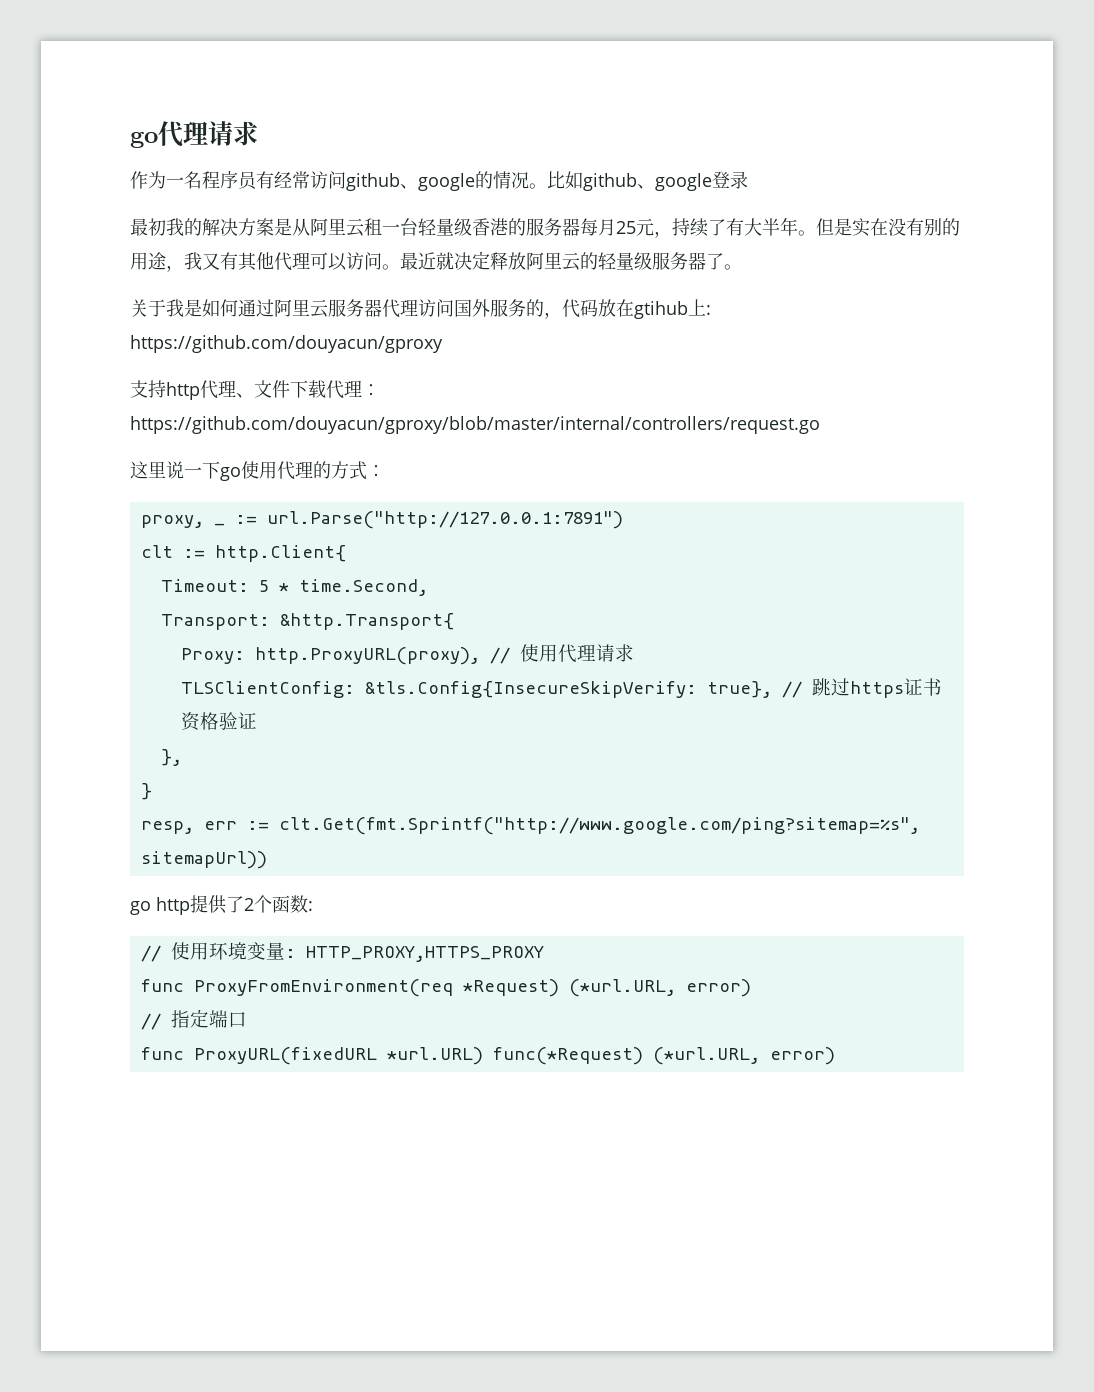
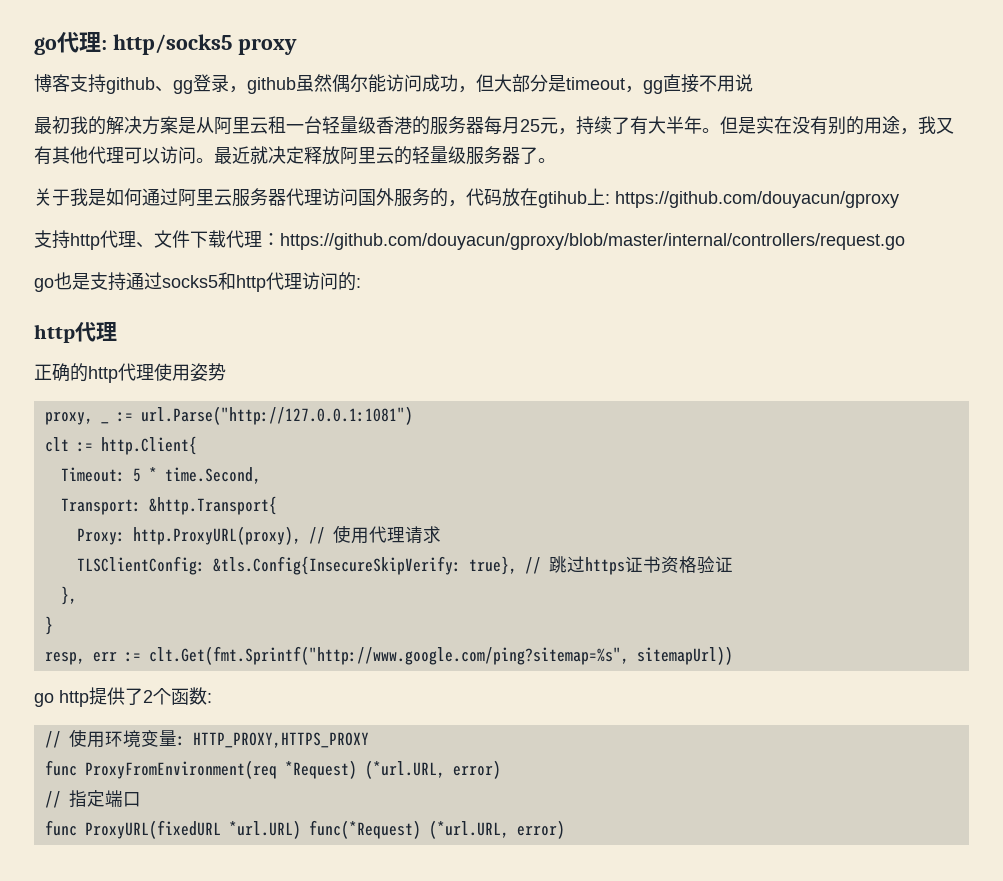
[208,121,258,146] [130,171,748,191] 请求 // 作为一名程序员有经常访问github、google的情况。比如github、google登录 -> [101,34,297,55] [34,74,753,94] : http/socks5 proxy // 博客支持github、gg登录，github虽然偶尔能访问成功，但大部分是timeout，gg直接不用说
[130,461,385,481] 这里说一下go使用代理的方式： -> [34,272,361,292] [34,322,117,343] [34,363,226,383] go也是支持通过socks5和http代理访问的: // http代理 // 正确的http代理使用姿势
[266,511,623,529] url.Parse("http://127.0.0.1:7891") -> [140,406,413,425] url.Parse("http://127.0.0.1:1081")

